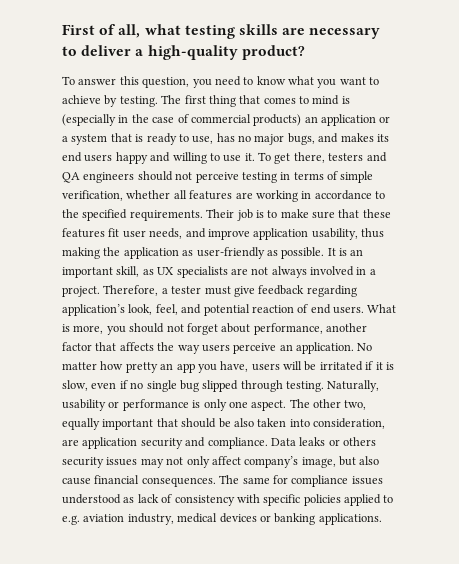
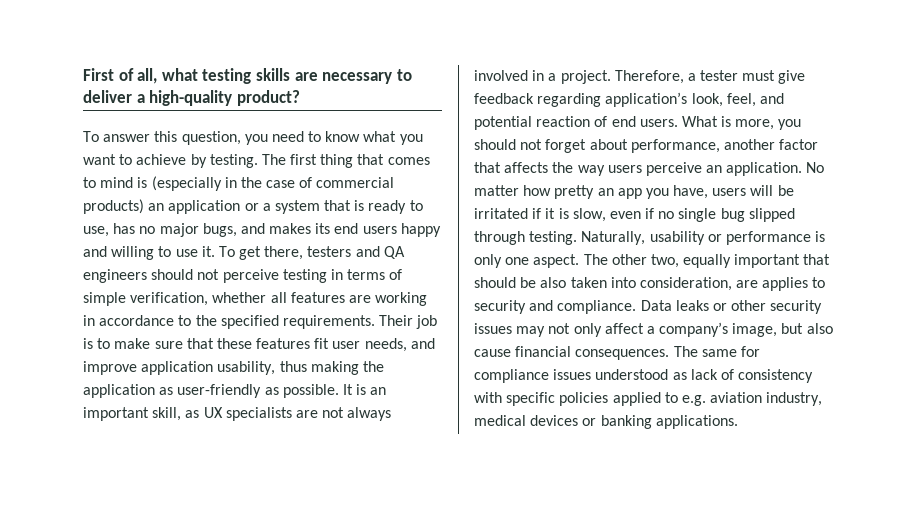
[82,437,138,449] application -> [762,277,826,291] applies to
[343,437,376,446] others -> [731,300,767,311] other
(241, 460) none -> [646,326,655,334] a

